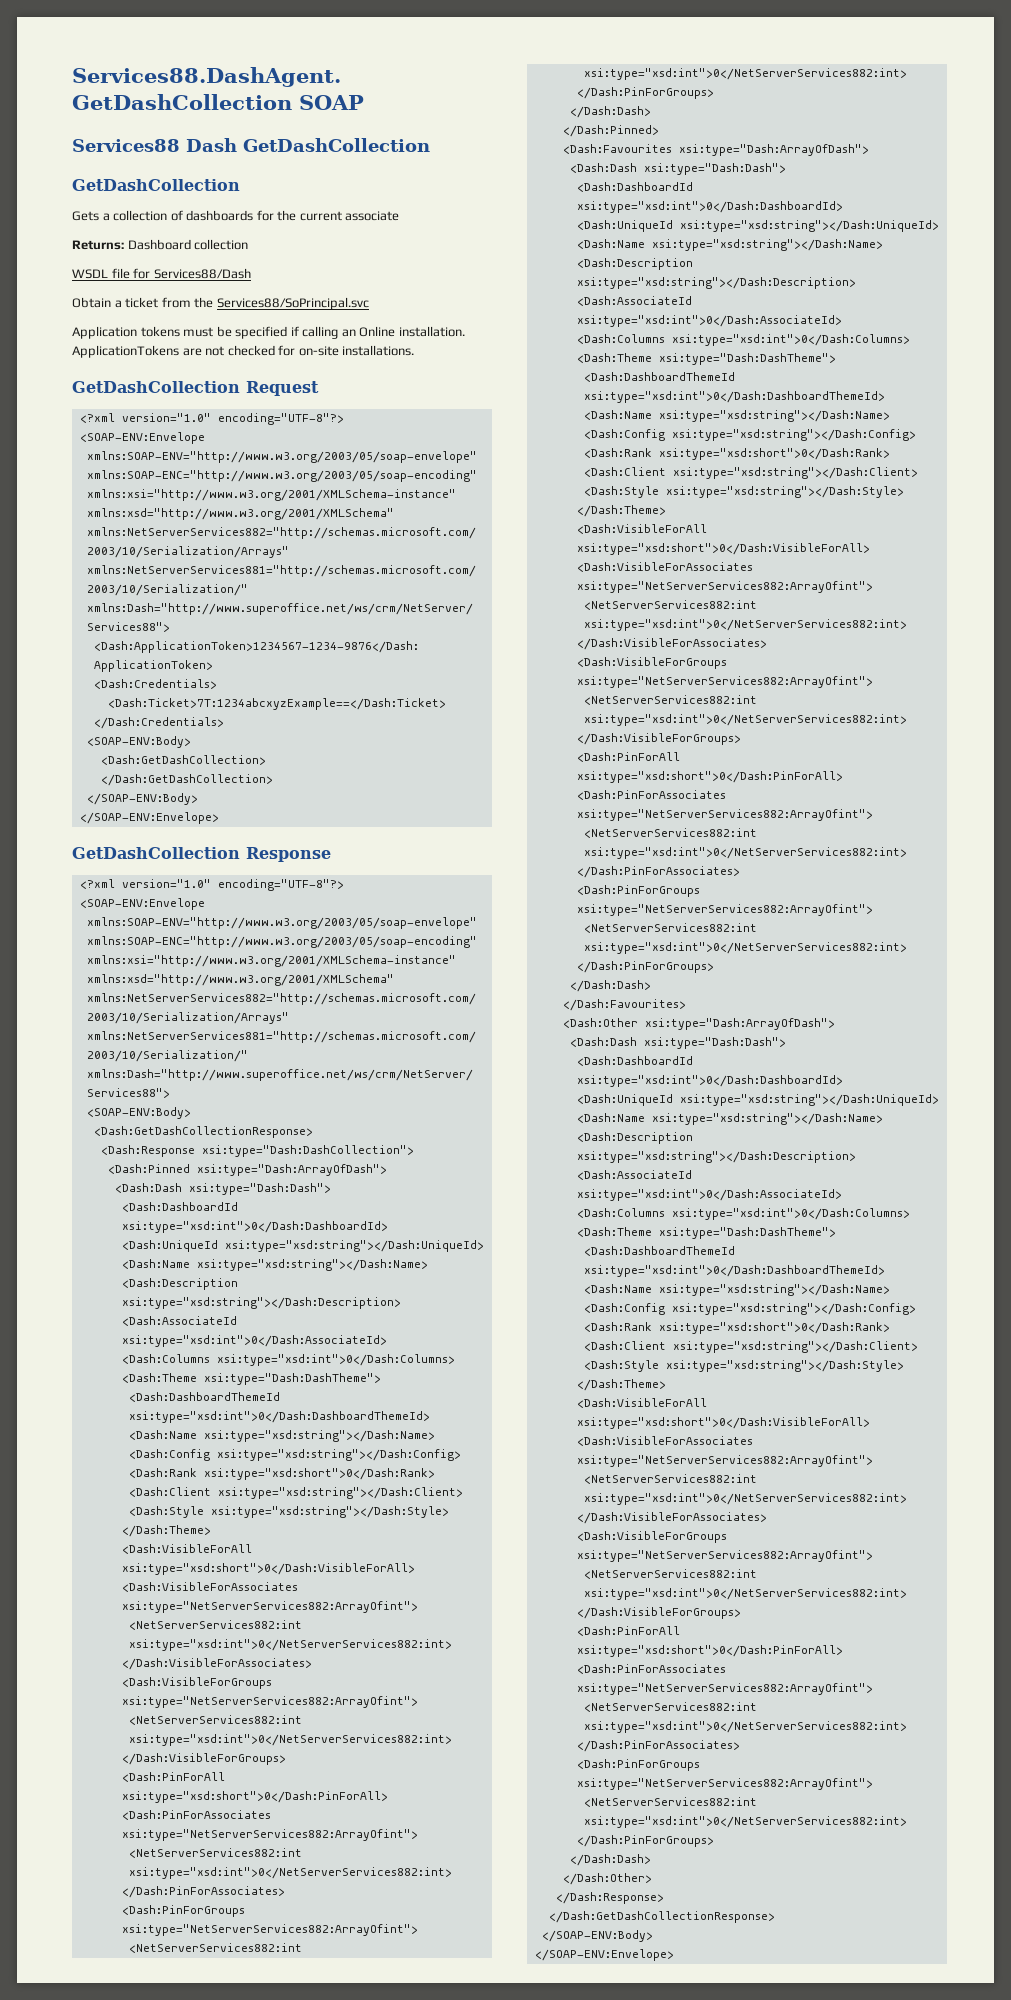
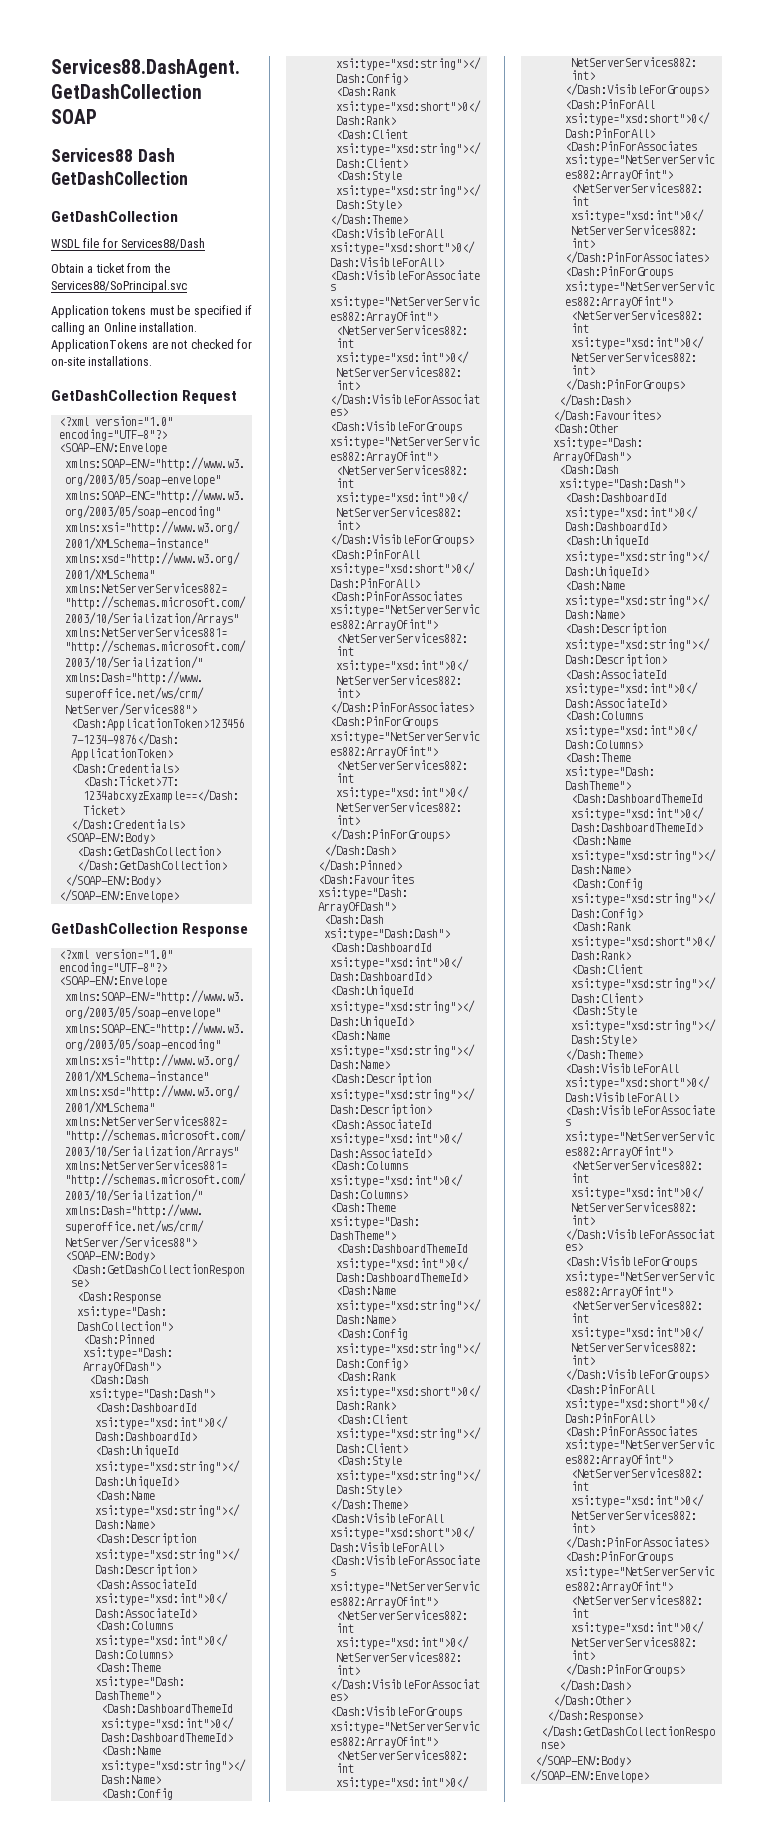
[72,210,400,221] [72,239,249,250] // Gets a collection of dashboards for the current associate // Returns: Dashboard collection -> (178, 216) none

